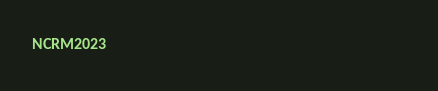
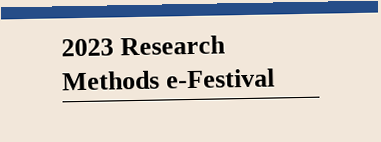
[32,38,106,49] NCRM2023 -> [61,35,227,57] [62,68,276,91] 2023 Research Methods e-Festival

